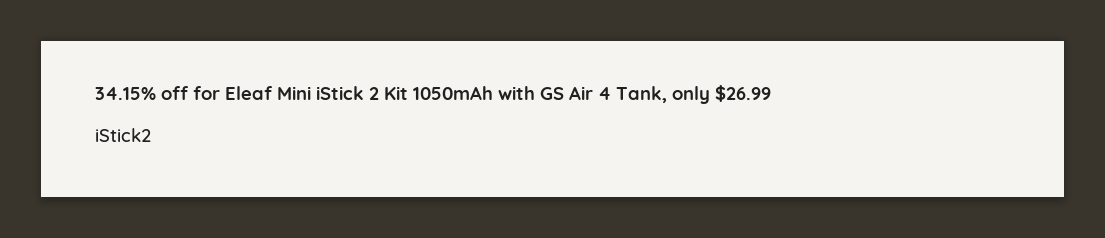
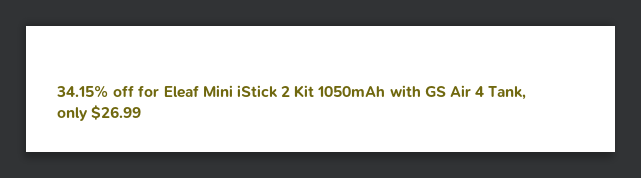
[95,128,151,142] // iStick2 -> (142, 112) none

